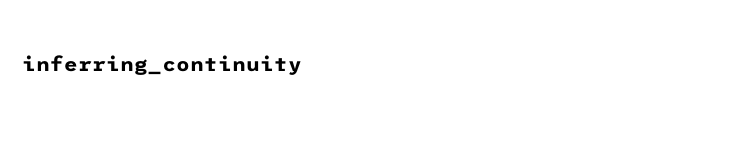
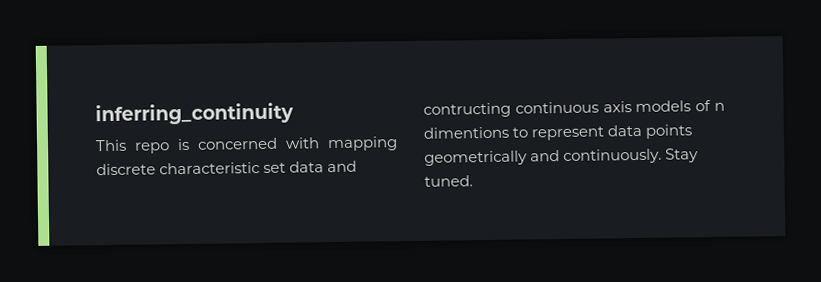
(302, 65) none -> [95,136,398,154] [96,160,358,176] [423,100,725,118] [423,124,693,141] [424,148,700,166] [424,175,473,187] // This repo is concerned with mapping discrete characteristic set data and contructing continuous axis models of n dimentions to represent data points geometrically and continuously. Stay tuned.

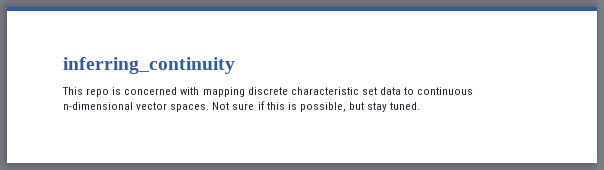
[327,160,358,173] [423,100,725,118] [423,124,693,141] [424,148,700,166] and contructing continuous axis models of n dimentions to represent data points geometrically and continuously. Stay -> [404,87,474,95] [63,101,388,112] to continuous n-dimensional vector spaces. Not sure if this is possible, but stay

